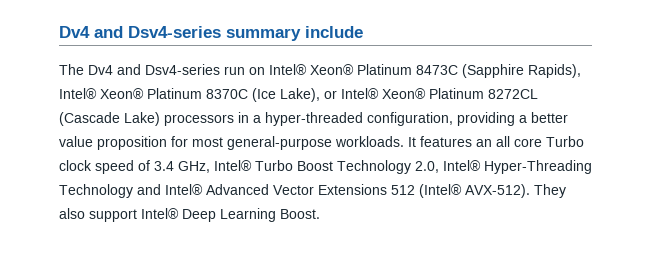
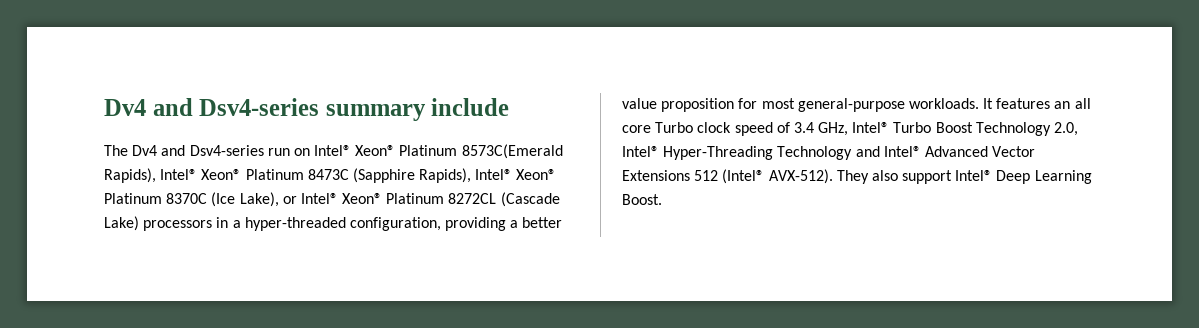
(412, 69) none -> [461,144,563,159] [104,168,304,183] 8573C(Emerald Rapids), Intel® Xeon® Platinum

